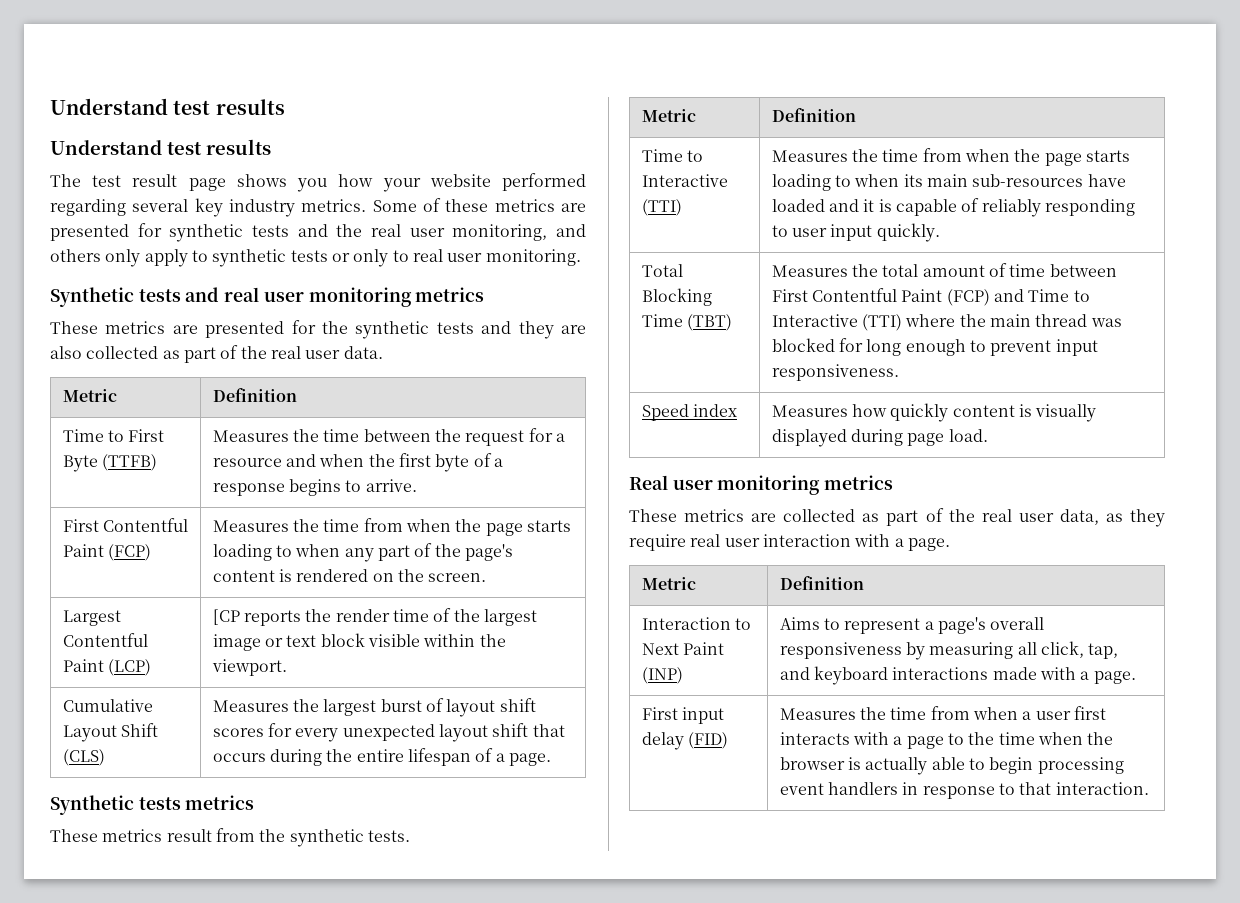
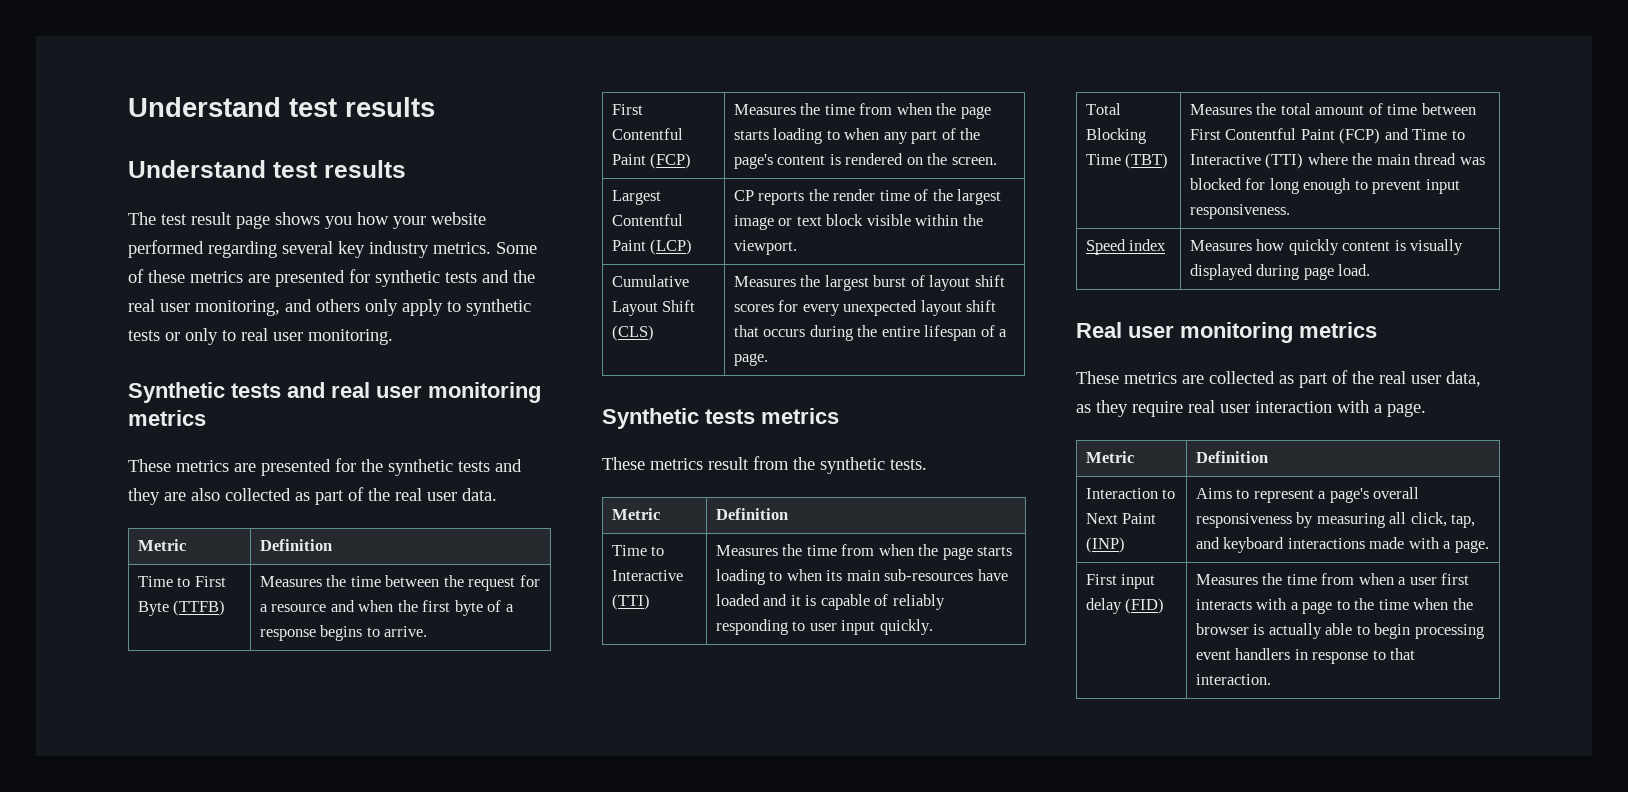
[212,609,240,625] [CP -> [733,190,754,201] CP

